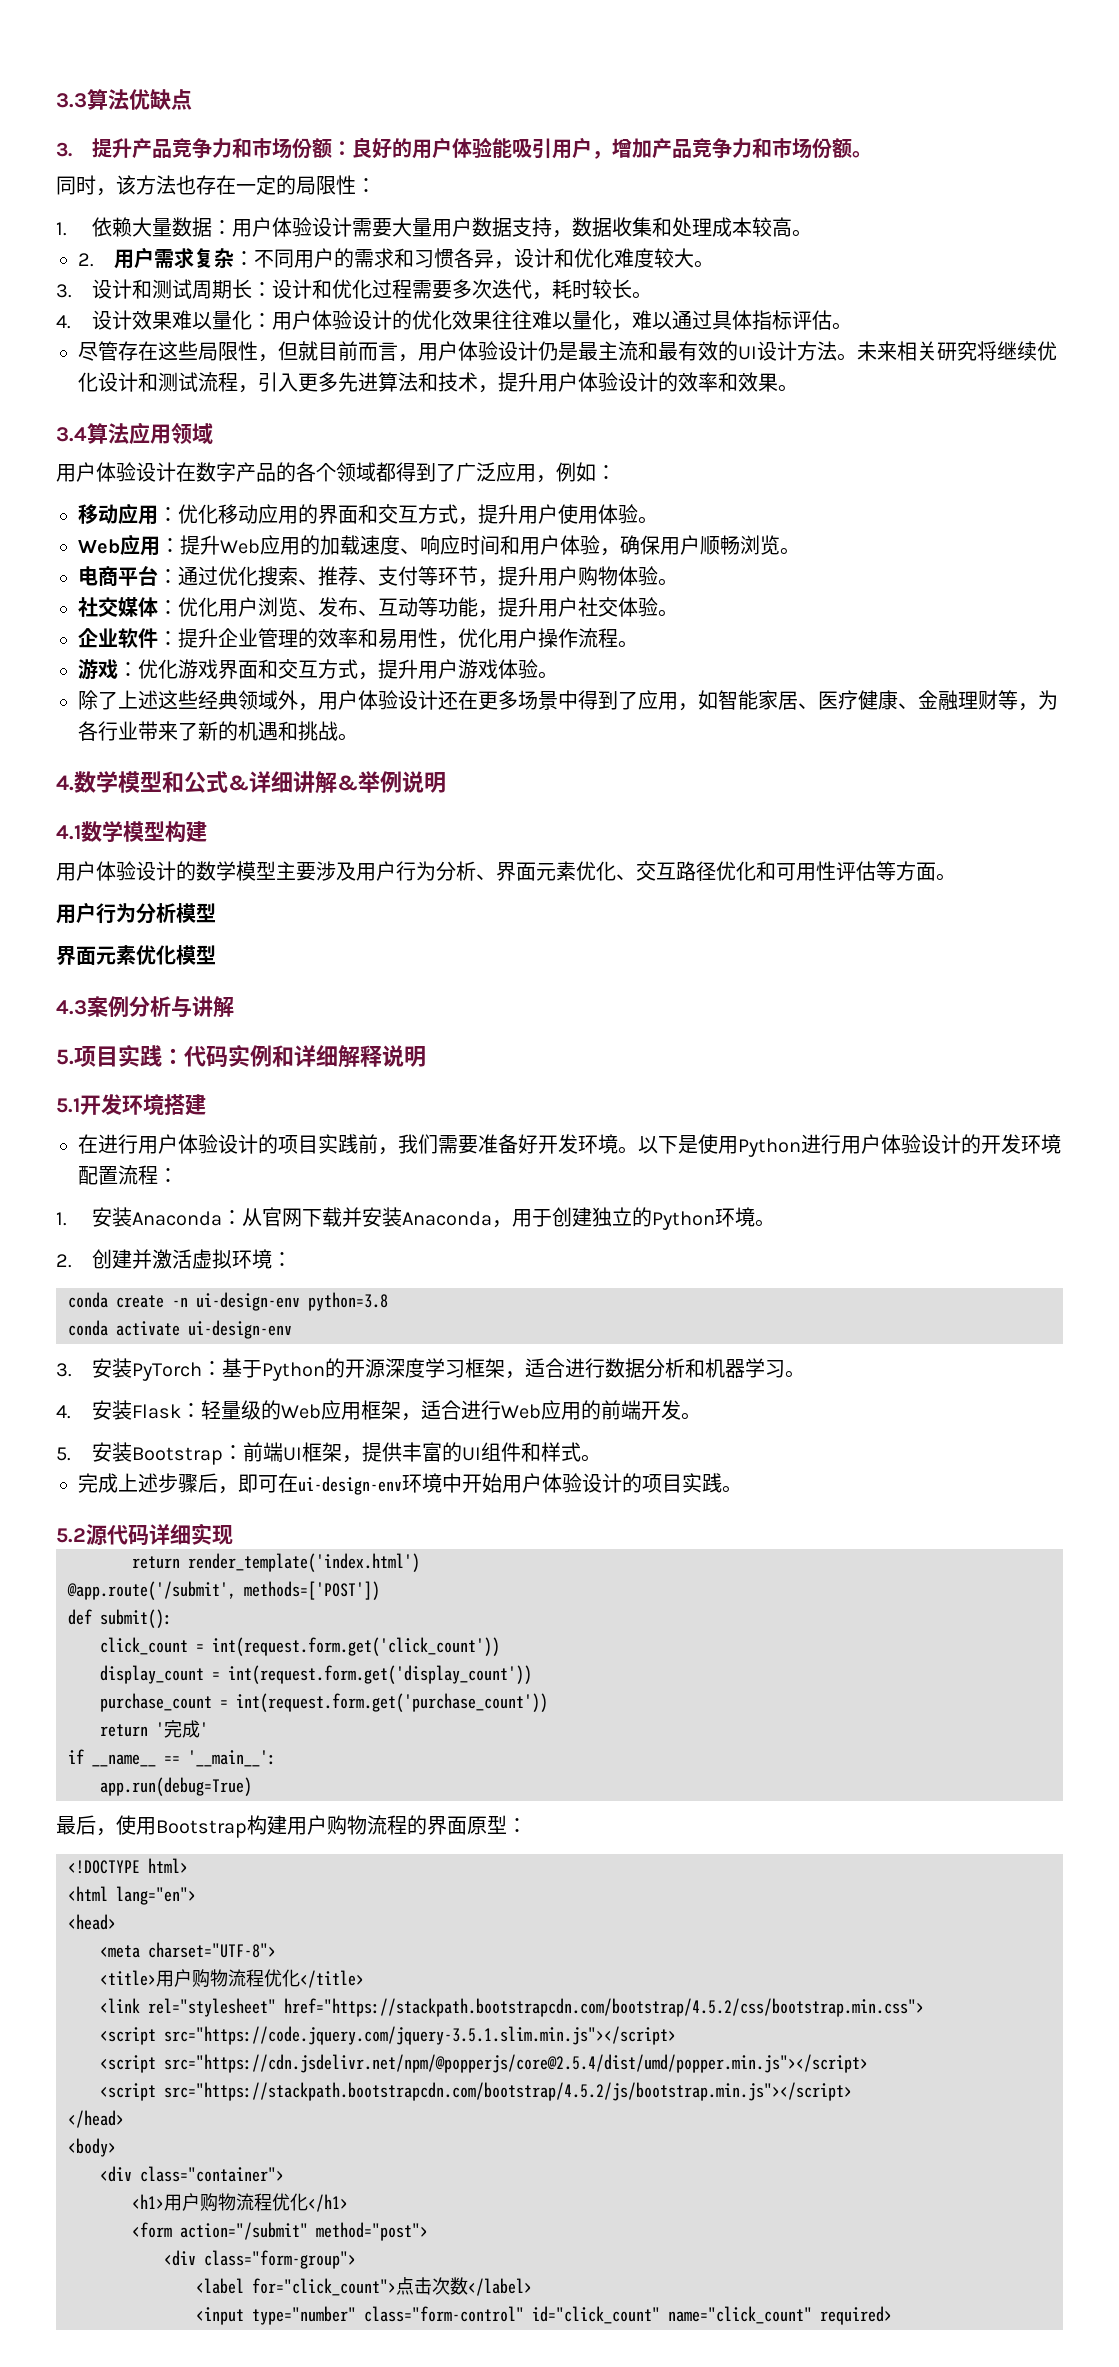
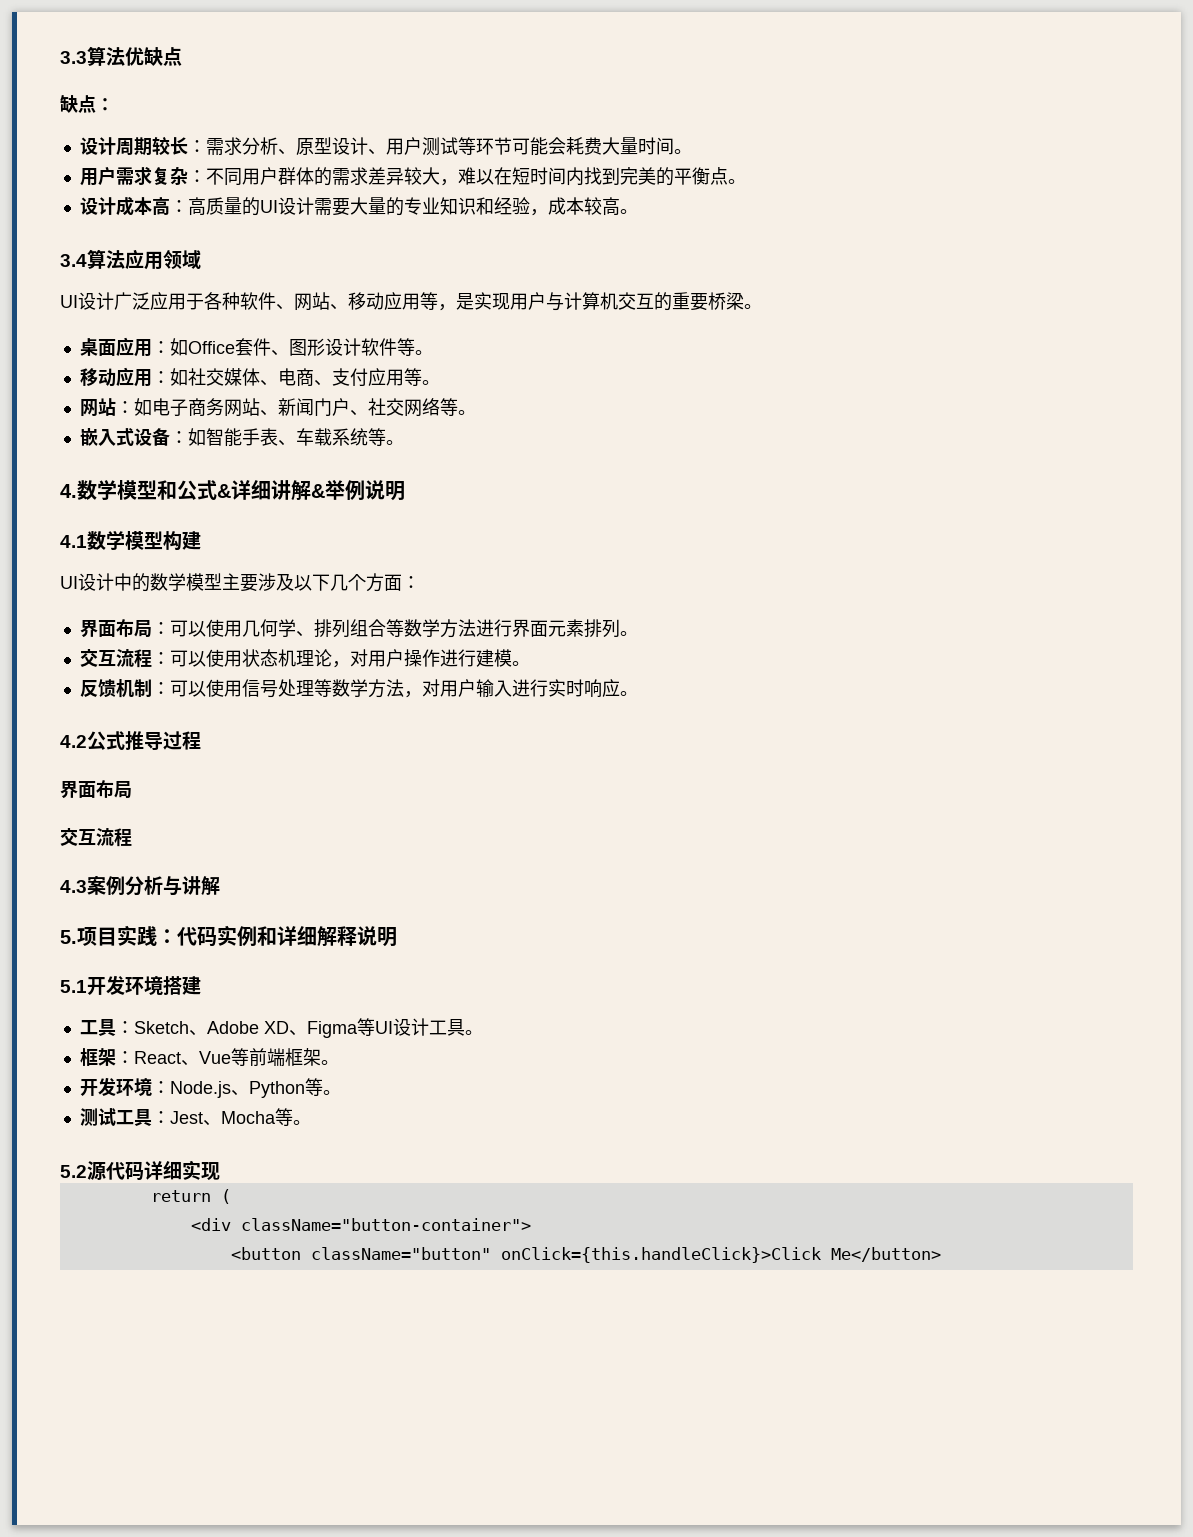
[56,137,872,159] [56,175,376,196] [56,217,812,238] [78,253,94,267] 3.提升产品竞争力和市场份额：良好的用户体验能吸引用户，增加产品竞争力和市场份额。 // 同时，该方法也存在一定的局限性： // 1.依赖大量数据：用户体验设计需要大量用户数据支持，数据收集和处理成本较高。 // 2. -> [60,95,114,113] [79,136,692,156] 缺点： // 设计周期较长：需求分析、原型设计、用户测试等环节可能会耗费大量时间。 //
[333,248,714,269] [56,279,652,300] [56,310,852,331] [78,341,1057,362] [78,372,778,393] 的需求和习惯各异，设计和优化难度较大。 // 3.设计和测试周期长：设计和优化过程需要多次迭代，耗时较长。 // 4.设计效果难以量化：用户体验设计的优化效果往往难以量化，难以通过具体指标评估。 // 尽管存在这些局限性，但就目前而言，用户体验设计仍是最主流和最有效的UI设计方法。未来相关研究将继续优化设计和测试流程，引入更多先进算法和技术，提升用户体验设计的效率和效果 -> [277,167,746,186] [79,196,620,216] 群体的需求差异较大，难以在短时间内找到完美的平衡点。 // 设计成本高：高质量的UI设计需要大量的专业知识和经验，成本较高
[56,462,616,483] [78,503,658,525] [78,534,800,556] [78,566,678,587] [78,597,678,618] [78,628,638,649] [78,659,558,680] [78,690,1058,711] [78,721,338,741] 用户体验设计在数字产品的各个领域都得到了广泛应用，例如： // 移动应用：优化移动应用的界面和交互方式，提升用户使用体验。 // Web应用：提升Web应用的加载速度、响应时间和用户体验，确保用户顺畅浏览。 // 电商平台：通过优化搜索、推荐、支付等环节，提升用户购物体验。 // 社交媒体：优化用户浏览、发布、互动等功能，提升用户社交体验。 // 企业软件：提升企业管理的效率和易用性，优化用户操作流程。 // 游戏：优化游戏界面和交互方式，提升用户游戏体验。 // 除了上述这些经典领域外，用户体验设计还在更多场景中得到了应用，如智能家居、医疗健康、金融理财等，为各行业带来了新的机遇和挑战 -> [60,292,762,311] [79,337,433,357] [79,367,440,387] [79,398,476,417] [79,428,386,447] UI设计广泛应用于各种软件、网站、移动应用等，是实现用户与计算机交互的重要桥梁。 // 桌面应用：如Office套件、图形设计软件等。 // 移动应用：如社交媒体、电商、支付应用等。 // 网站：如电子商务网站、新闻门户、社交网络等。 // 嵌入式设备：如智能手表、车载系统等
[56,861,176,881] 用户体验设计 -> [60,573,132,591] UI设计中
[356,861,956,881] [56,902,216,924] [56,945,216,966] 用户行为分析、界面元素优化、交互路径优化和可用性评估等方面。 // 用户行为分析模型 // 界面元素优化模型 -> [294,573,420,592] [79,619,638,638] [79,649,530,668] [79,679,638,698] [60,731,201,750] [60,780,132,799] [60,828,132,847] 以下几个方面： // 界面布局：可以使用几何学、排列组合等数学方法进行界面元素排列。 // 交互流程：可以使用状态机理论，对用户操作进行建模。 // 反馈机制：可以使用信号处理等数学方法，对用户输入进行实时响应。 // 4.2公式推导过程 // 界面布局 // 交互流程
[78,1134,1061,1157] [78,1165,178,1185] [56,1207,775,1230] [56,1249,292,1269] [68,1292,388,1311] [68,1320,292,1339] [56,1358,805,1381] [56,1400,701,1421] [56,1442,601,1465] [78,1473,722,1495] 在进行用户体验设计的项目实践前，我们需要准备好开发环境。以下是使用Python进行用户体验设计的开发环境配置流程： // 1.安装Anaconda：从官网下载并安装Anaconda，用于创建独立的Python环境。 // 2.创建并激活虚拟环境： // conda create -n ui-design-env python=3.8 // conda activate ui-design-env // 3.安装PyTorch：基于Python的开源深度学习框架，适合进行数据分析和机器学习。 // 4.安装Flask：轻量级的Web应用框架，适合进行Web应用的前端开发。 // 5.安装Bootstrap：前端UI框架，提供丰富的UI组件和样式。 // 完成上述步骤后，即可在ui-design-env环境中开始用户体验设计的项目实践 -> [79,1018,483,1038] [79,1048,339,1066] [79,1077,341,1098] [79,1108,293,1126] 工具：Sketch、Adobe XD、Figma等UI设计工具。 // 框架：React、Vue等前端框架。 // 开发环境：Node.js、Python等。 // 测试工具：Jest、Mocha等
[188,1553,420,1572] [67,1581,380,1600] [68,1609,172,1628] [100,1637,500,1656] [100,1665,532,1684] [100,1693,548,1712] [100,1720,208,1738] [68,1749,276,1767] [100,1777,252,1796] [56,1815,527,1838] [68,1858,188,1874] [68,1886,196,1905] [68,1914,116,1930] [100,1942,276,1958] [100,1969,364,1988] [100,1998,924,2017] [100,2026,676,2045] [100,2054,868,2073] [100,2082,852,2101] [68,2110,124,2128] [68,2138,116,2157] [100,2166,284,2182] [132,2193,348,2212] [132,2222,428,2241] [164,2250,356,2269] [196,2277,532,2296] [196,2306,892,2325] render_template('index.html') // @app.route('/submit', methods=['POST']) // def submit(): // click_count = int(request.form.get('click_count')) // display_count = int(request.form.get('display_count')) // purchase_count = int(request.form.get('purchase_count')) // return '完成' // if __name__ == '__main__': // app.run(debug=True) // 最后，使用Bootstrap构建用户购物流程的界面原型： // <!DOCTYPE html> // <html lang="en"> // <head> // <meta charset="UTF-8"> // <title>用户购物流程优化</title> // <link rel="stylesheet" href="https://stackpath.bootstrapcdn.com/bootstrap/4.5.2/css/bootstrap.min.css"> // <script src="https://code.jquery.com/jquery-3.5.1.slim.min.js"></script> // <script src="https://cdn.jsdelivr.net/npm/@popperjs/core@2.5.4/dist/umd/popper.min.js"></script> // <script src="https://stackpath.bootstrapcdn.com/bootstrap/4.5.2/js/bootstrap.min.js"></script> // </head> // <body> // <div class="container"> // <h1>用户购物流程优化</h1> // <form action="/submit" method="post"> // <div class="form-group"> // <label for="click_count">点击次数</label> // <input type="number" class="form-control" id="click_count" name="click_count" required> -> [220,1189,231,1204] [190,1218,531,1231] [230,1247,941,1263] ( // <div className="button-container"> // <button className="button" onClick={this.handleClick}>Click Me</button>

